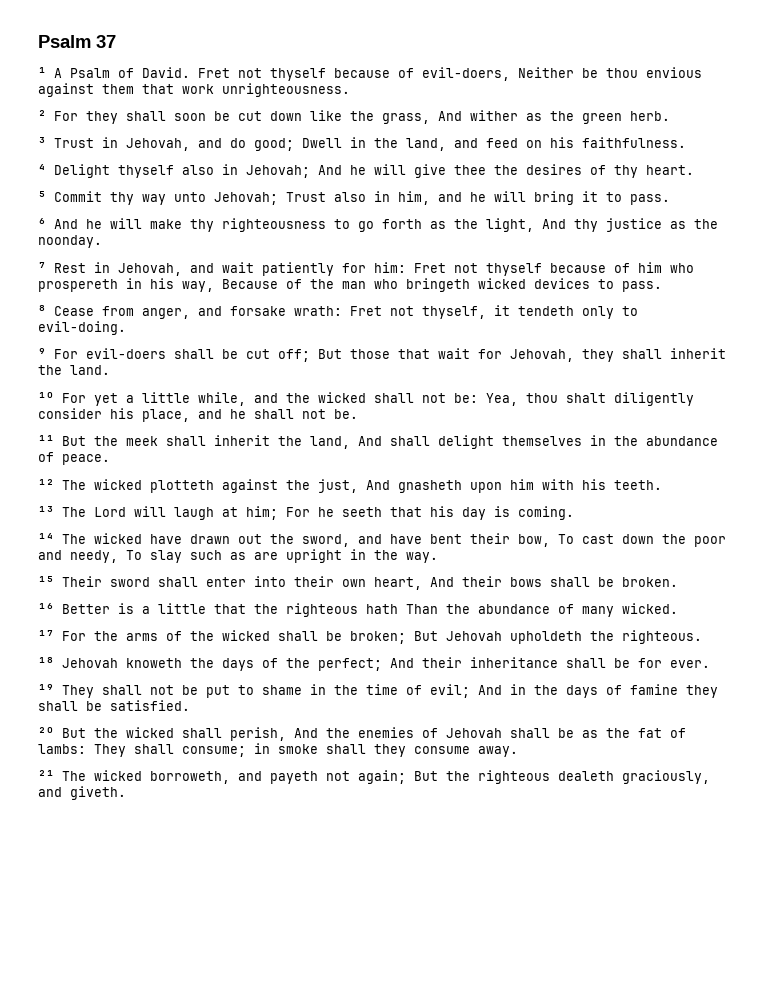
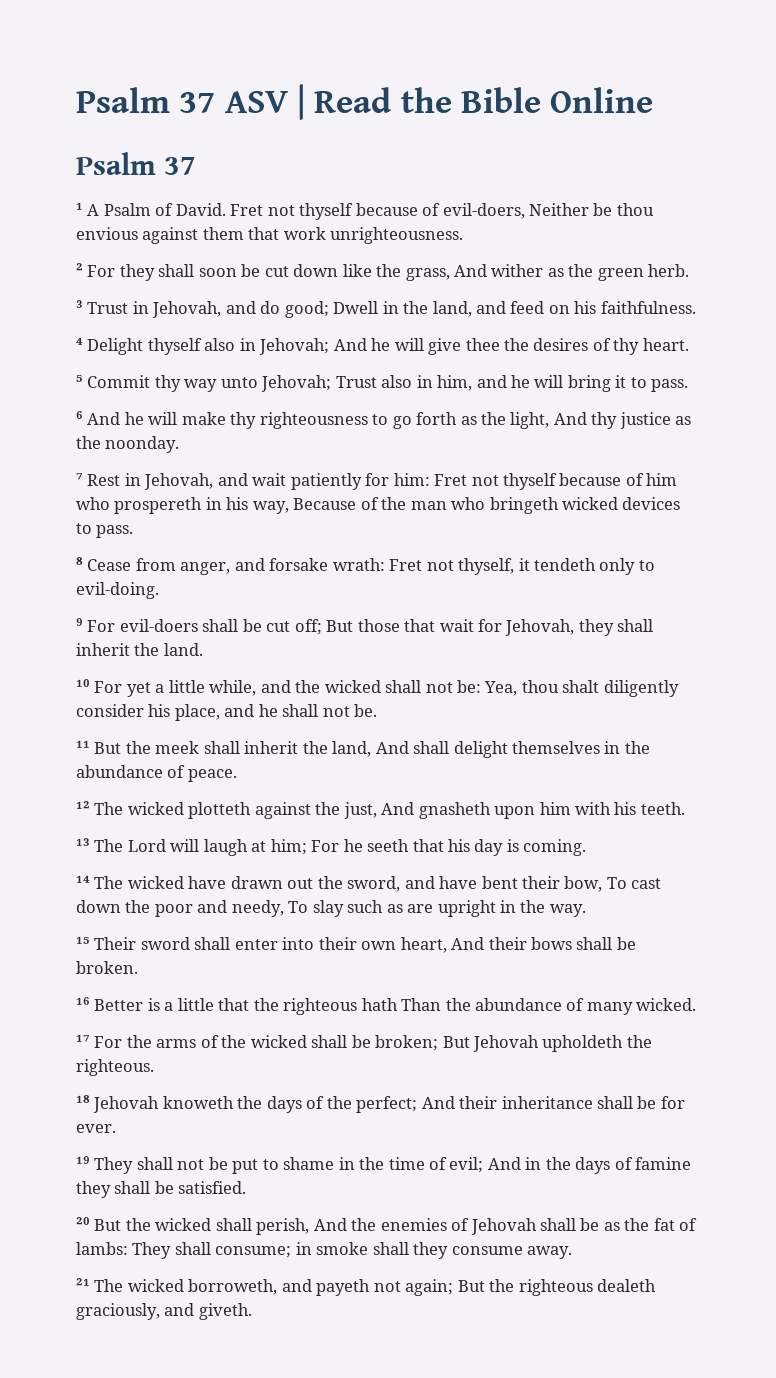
[38,35,116,48] Psalm 37 -> [76,84,654,120] [76,152,197,175] Psalm 37 ASV | Read the Bible Online // Psalm 37

